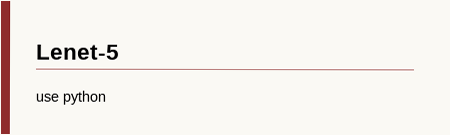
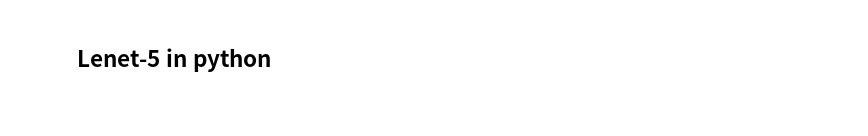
[35,93,59,102] // use -> [166,48,188,67] in

